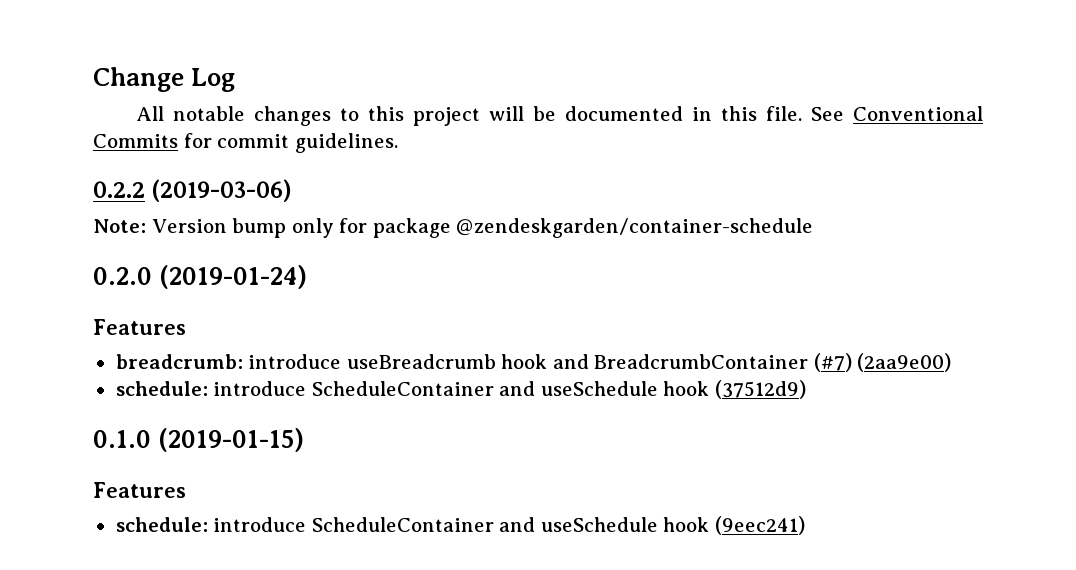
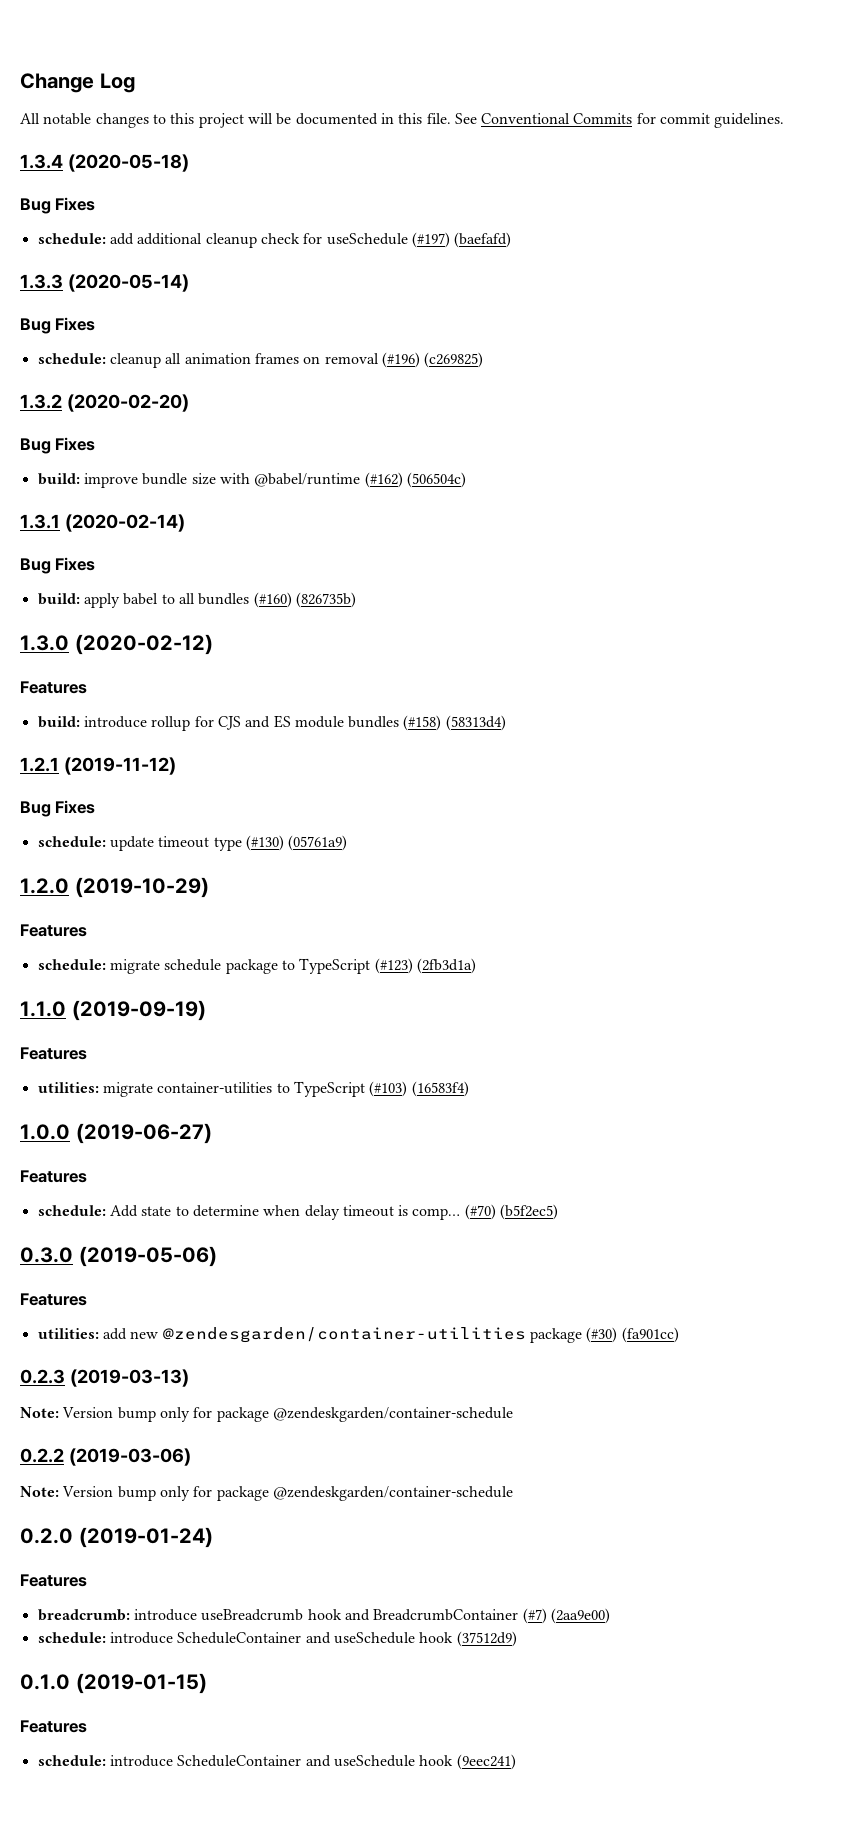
(398, 143) none -> [20,154,189,172] [20,197,96,214] [37,232,512,248] [20,274,189,292] [20,317,96,334] [37,352,484,368] [20,394,189,412] [20,437,96,454] [37,472,466,488] [20,514,185,532] [20,557,96,574] [37,592,356,608] [20,634,213,655] [20,681,87,694] [37,715,506,731] [20,757,176,775] [20,800,96,817] [37,835,348,851] [20,877,209,898] [20,924,87,937] [37,958,476,974] [20,1000,206,1021] [20,1047,87,1060] [37,1081,469,1097] [20,1123,212,1144] [20,1170,87,1183] [37,1204,559,1220] [20,1246,217,1267] [20,1293,87,1306] [37,1327,679,1343] [20,1369,189,1387] [20,1407,513,1422] // 1.3.4 (2020-05-18) // Bug Fixes // schedule: add additional cleanup check for useSchedule (#197) (baefafd) // 1.3.3 (2020-05-14) // Bug Fixes // schedule: cleanup all animation frames on removal (#196) (c269825) // 1.3.2 (2020-02-20) // Bug Fixes // build: improve bundle size with @babel/runtime (#162) (506504c) // 1.3.1 (2020-02-14) // Bug Fixes // build: apply babel to all bundles (#160) (826735b) // 1.3.0 (2020-02-12) // Features // build: introduce rollup for CJS and ES module bundles (#158) (58313d4) // 1.2.1 (2019-11-12) // Bug Fixes // schedule: update timeout type (#130) (05761a9) // 1.2.0 (2019-10-29) // Features // schedule: migrate schedule package to TypeScript (#123) (2fb3d1a) // 1.1.0 (2019-09-19) // Features // utilities: migrate container-utilities to TypeScript (#103) (16583f4) // 1.0.0 (2019-06-27) // Features // schedule: Add state to determine when delay timeout is comp… (#70) (b5f2ec5) // 0.3.0 (2019-05-06) // Features // utilities: add new @zendesgarden/container-utilities package (#30) (fa901cc) // 0.2.3 (2019-03-13) // Note: Version bump only for package @zendeskgarden/container-schedule

